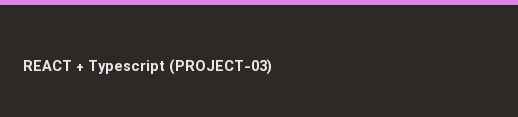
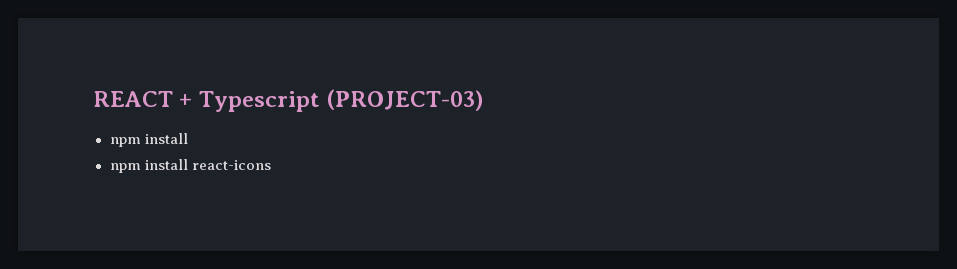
(272, 67) none -> [109,133,188,147] [109,159,271,173] // npm install // npm install react-icons

